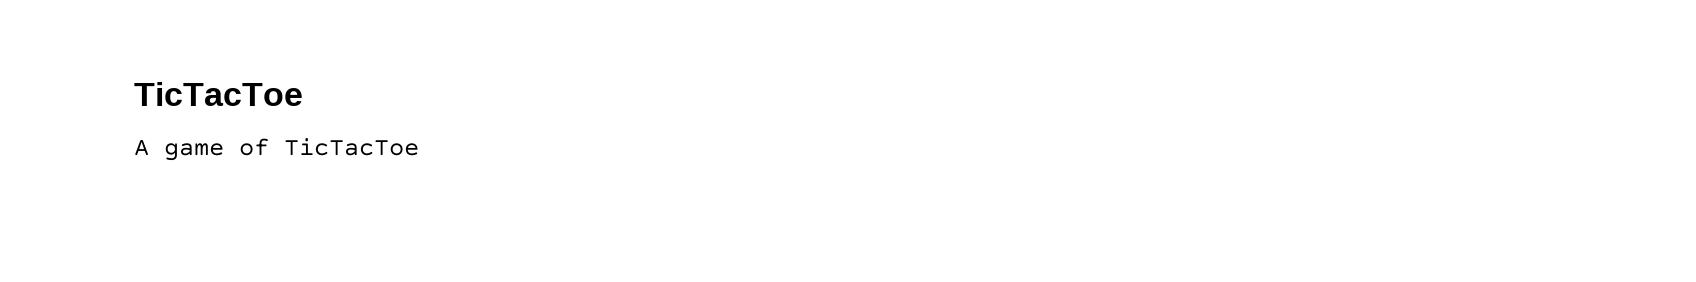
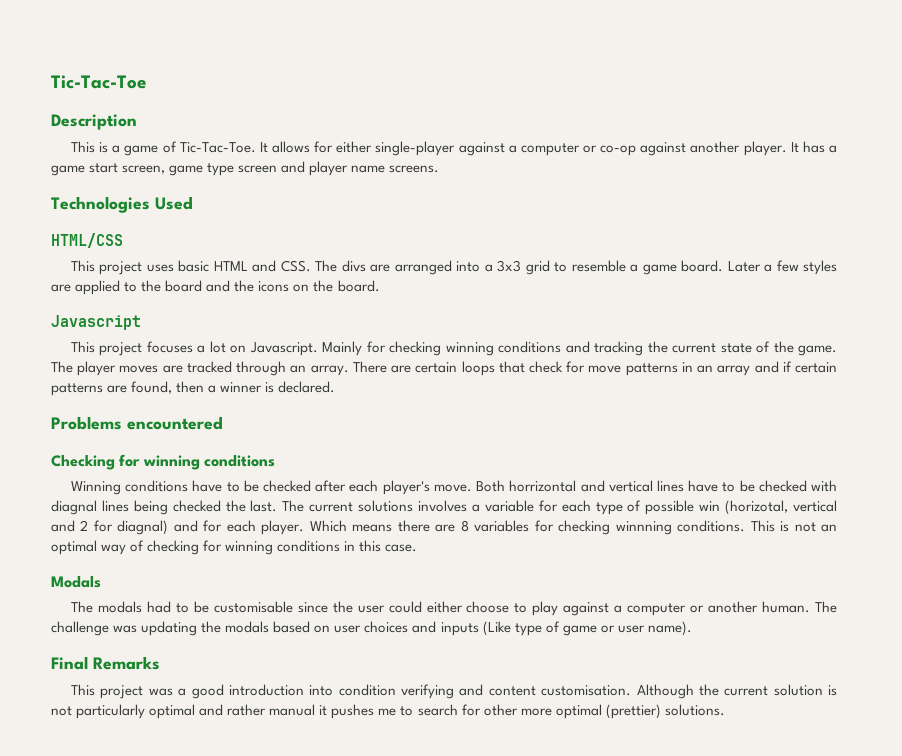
[134,82,303,106] [134,138,419,161] TicTacToe // A game of TicTacToe -> [51,75,146,89] [51,114,137,130] [71,141,837,156] [51,161,440,176] [51,196,193,213] [51,233,123,248] [71,260,837,275] [51,280,380,295] [51,315,141,330] [71,341,838,356] [51,361,838,376] [51,381,336,396] [51,416,223,430] [51,454,275,470] [71,480,837,495] [51,500,838,515] [51,520,838,535] [51,540,418,555] [51,576,101,588] [71,601,837,616] [51,621,692,636] [51,656,160,670] [71,684,837,699] [51,704,725,719] Tic-Tac-Toe // Description // This is a game of Tic-Tac-Toe. It allows for either single-player against a computer or co-op against another player. It has a game start screen, game type screen and player name screens. // Technologies Used // HTML/CSS // This project uses basic HTML and CSS. The divs are arranged into a 3x3 grid to resemble a game board. Later a few styles are applied to the board and the icons on the board. // Javascript // This project focuses a lot on Javascript. Mainly for checking winning conditions and tracking the current state of the game. The player moves are tracked through an array. There are certain loops that check for move patterns in an array and if certain patterns are found, then a winner is declared. // Problems encountered // Checking for winning conditions // Winning conditions have to be checked after each player's move. Both horrizontal and vertical lines have to be checked with diagnal lines being checked the last. The current solutions involves a variable for each type of possible win (horizotal, vertical and 2 for diagnal) and for each player. Which means there are 8 variables for checking winnning conditions. This is not an optimal way of checking for winning conditions in this case. // Modals // The modals had to be customisable since the user could either choose to play against a computer or another human. The challenge was updating the modals based on user choices and inputs (Like type of game or user name). // Final Remarks // This project was a good introduction into condition verifying and content customisation. Although the current solution is not particularly optimal and rather manual it pushes me to search for other more optimal (prettier) solutions.

